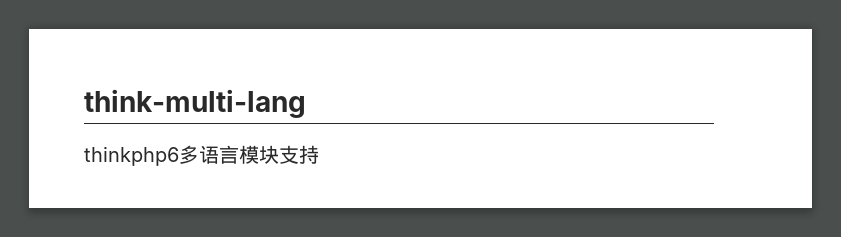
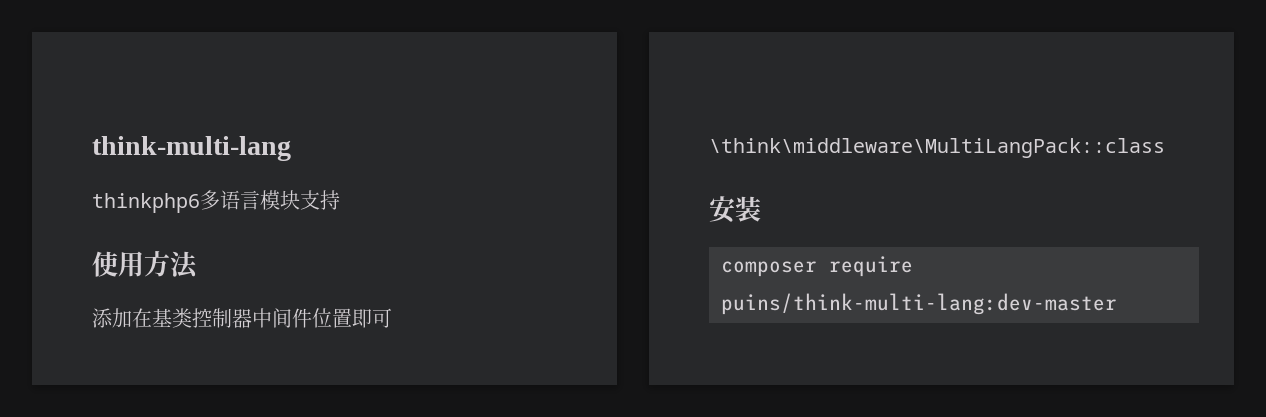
(319, 154) none -> [92,251,198,279] [92,308,392,328] [709,138,1165,158] [709,196,761,223] [721,256,913,277] [721,293,1117,315] // 使用方法 // 添加在基类控制器中间件位置即可\think\middleware\MultiLangPack::class // 安装 // composer require puins/think-multi-lang:dev-master

